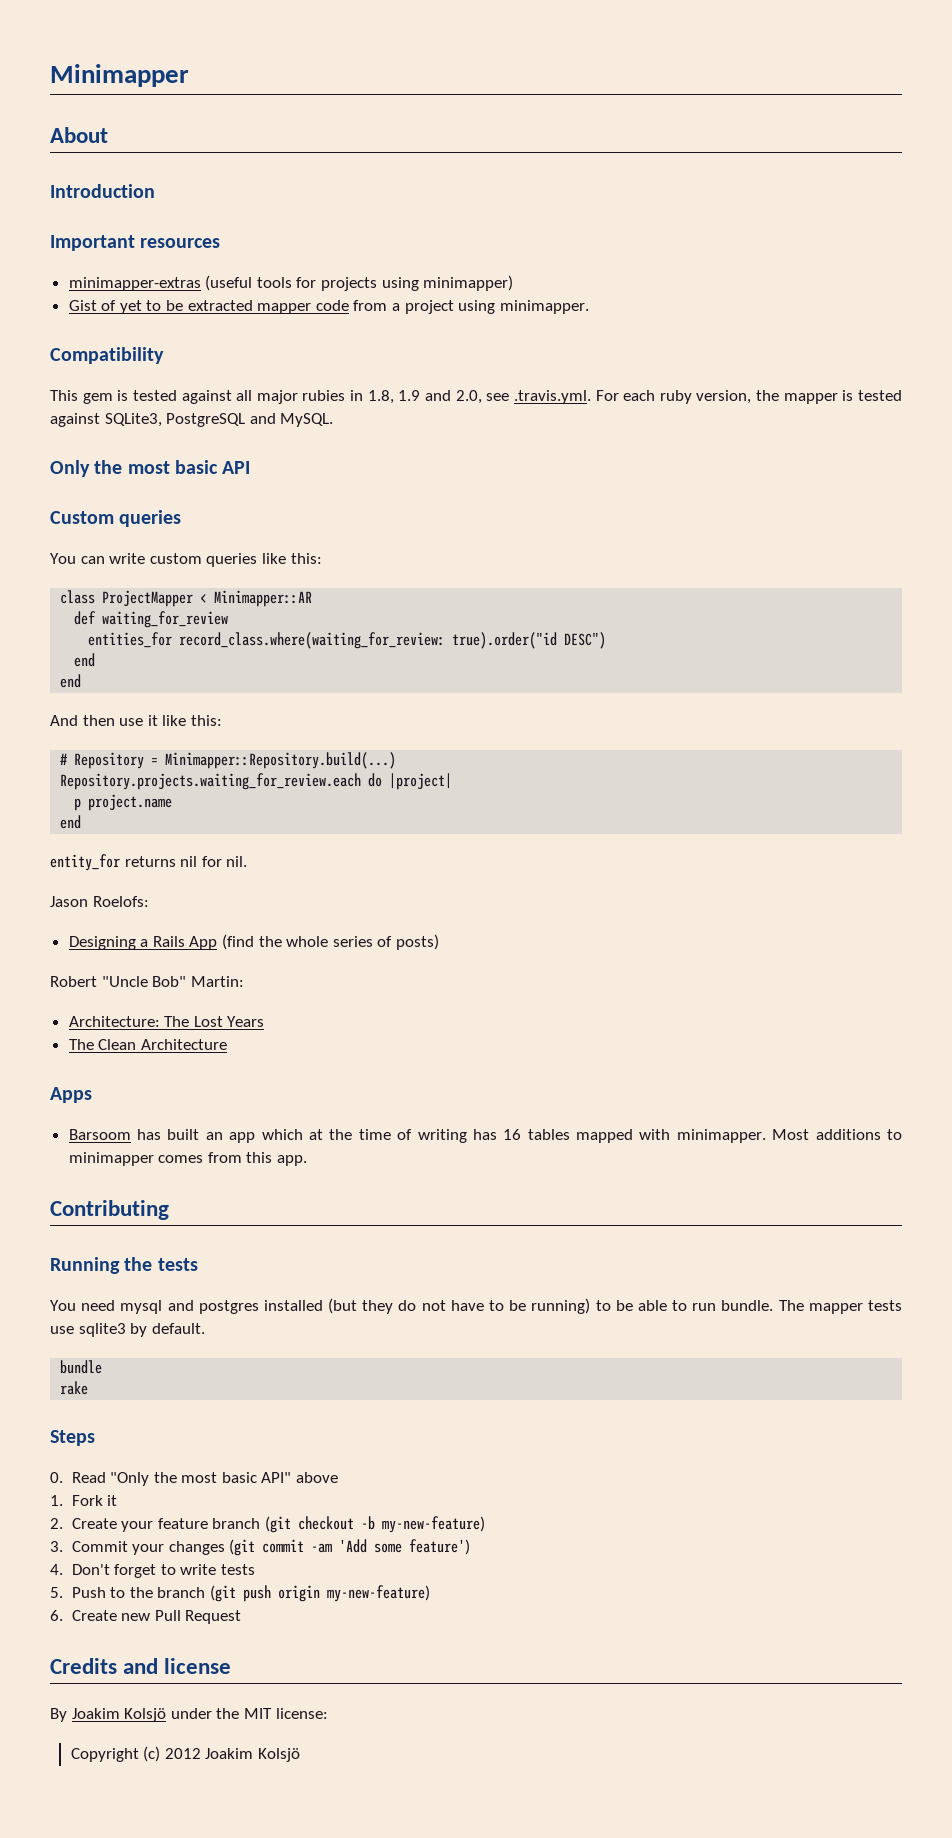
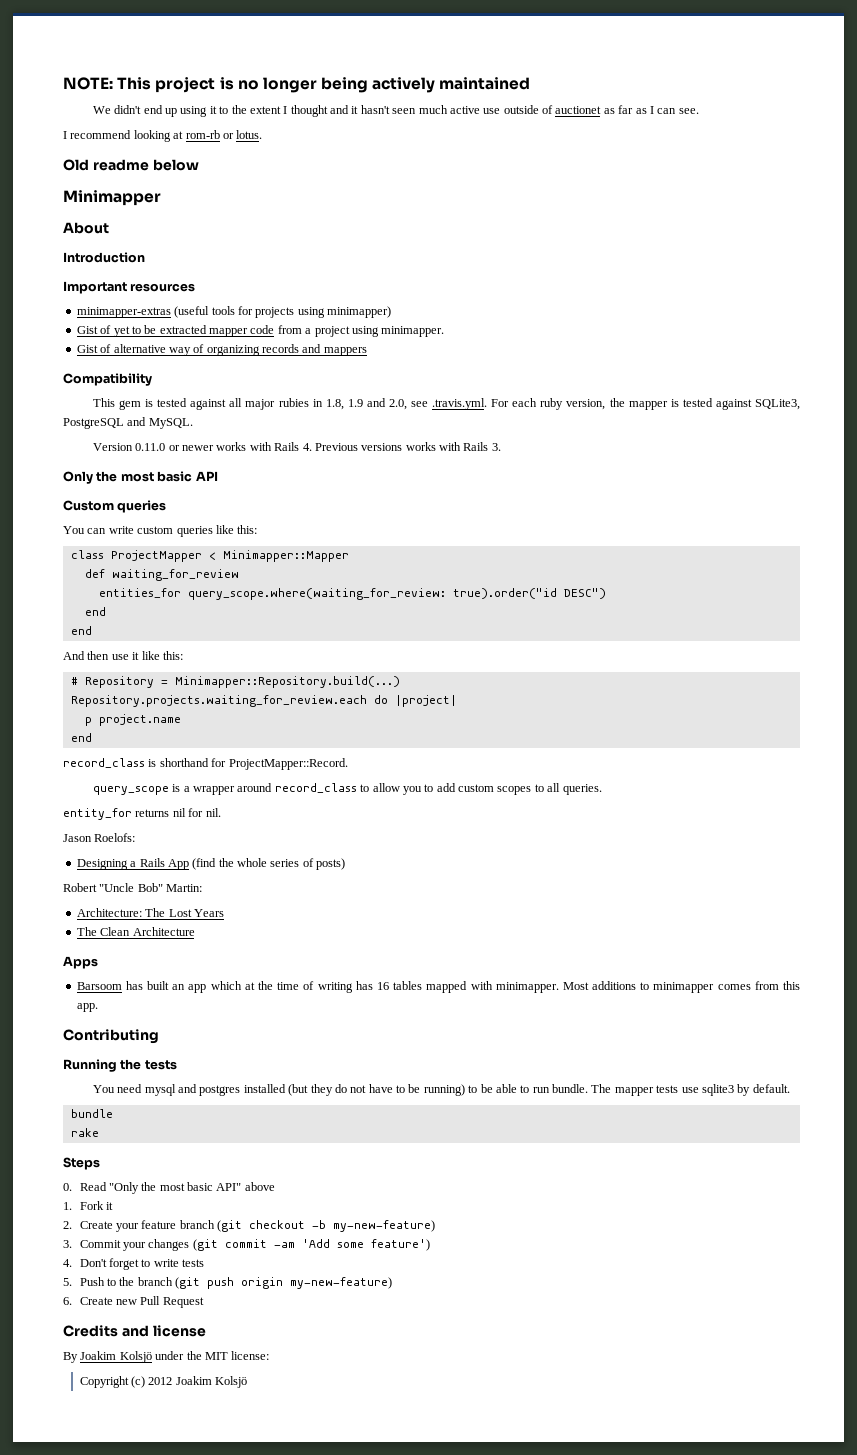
(50, 75) none -> [63,77,531,93] [92,105,699,117] [63,130,263,142] [63,159,199,171] NOTE: This project is no longer being actively maintained // We didn't end up using it to the extent I thought and it hasn't seen much active use outside of auctionet as far as I can see. // I recommend looking at rom-rb or lotus. // Old readme below //
(589, 307) none -> [76,344,367,356] // Gist of alternative way of organizing records and mappers
(334, 420) none -> [92,442,501,451] // Version 0.11.0 or newer works with Rails 4. Previous versions works with Rails 3.
[214,590,313,607] Minimapper::AR -> [222,550,349,562] Minimapper::Mapper
[179,632,446,649] record_class.where(waiting_for_review: -> [187,588,446,600] query_scope.where(waiting_for_review:
(82, 822) none -> [63,758,348,770] [92,783,602,795] // record_class is shorthand for ProjectMapper::Record. // query_scope is a wrapper around record_class to allow you to add custom scopes to all queries.

